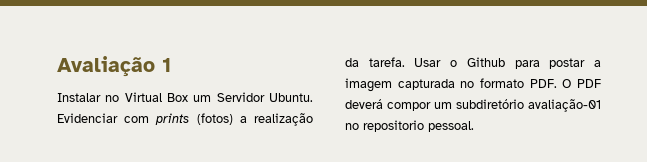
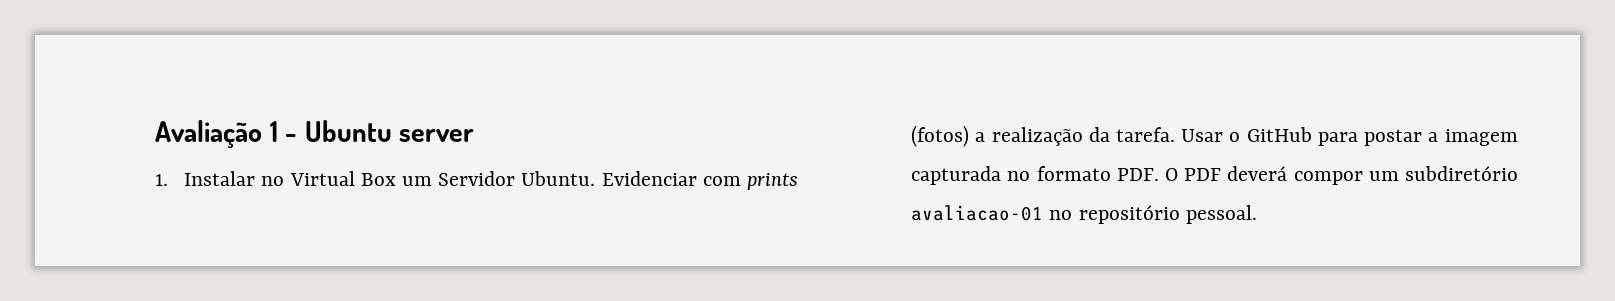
(171, 65) // -> [285,120,475,142] [155,174,168,186] - Ubuntu server // 1.
[466,57,505,67] Github -> [1246,127,1312,142] GitHub
[528,99,601,112] [345,120,424,132] avaliação-01 no repositorio -> [911,205,1180,224] avaliacao-01 no repositório

